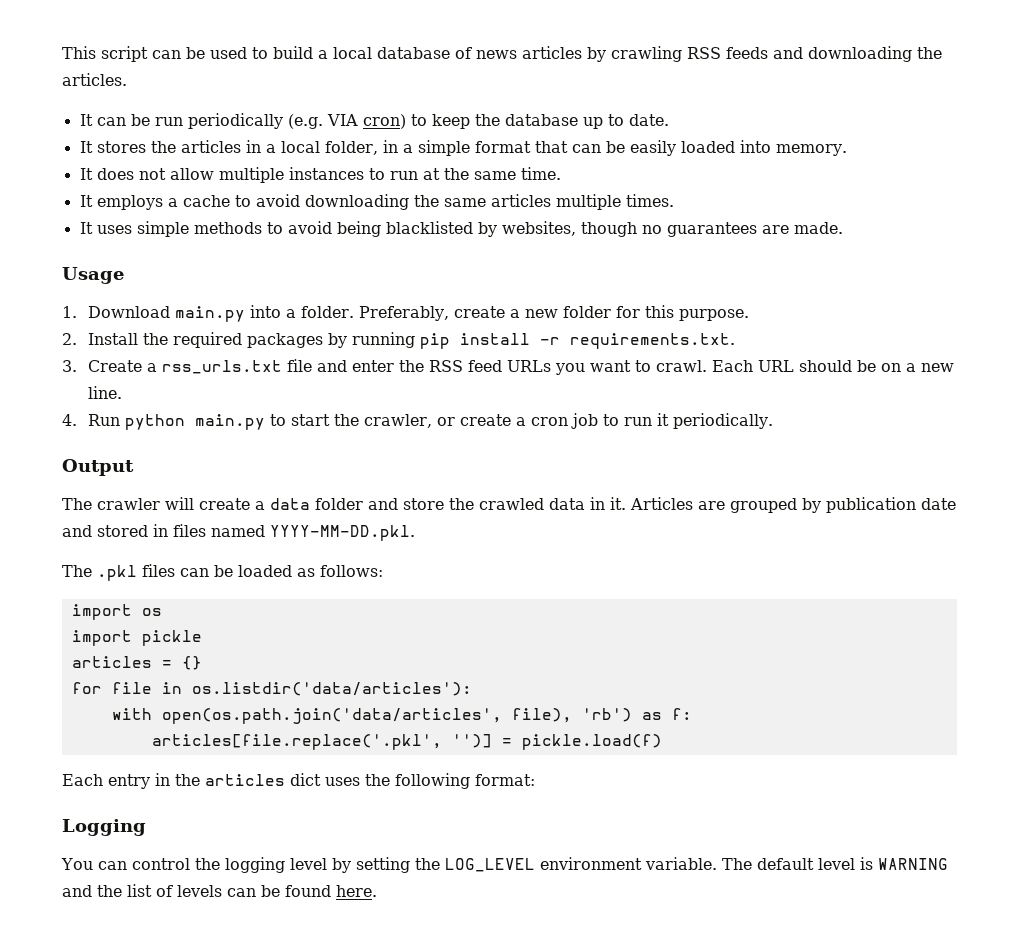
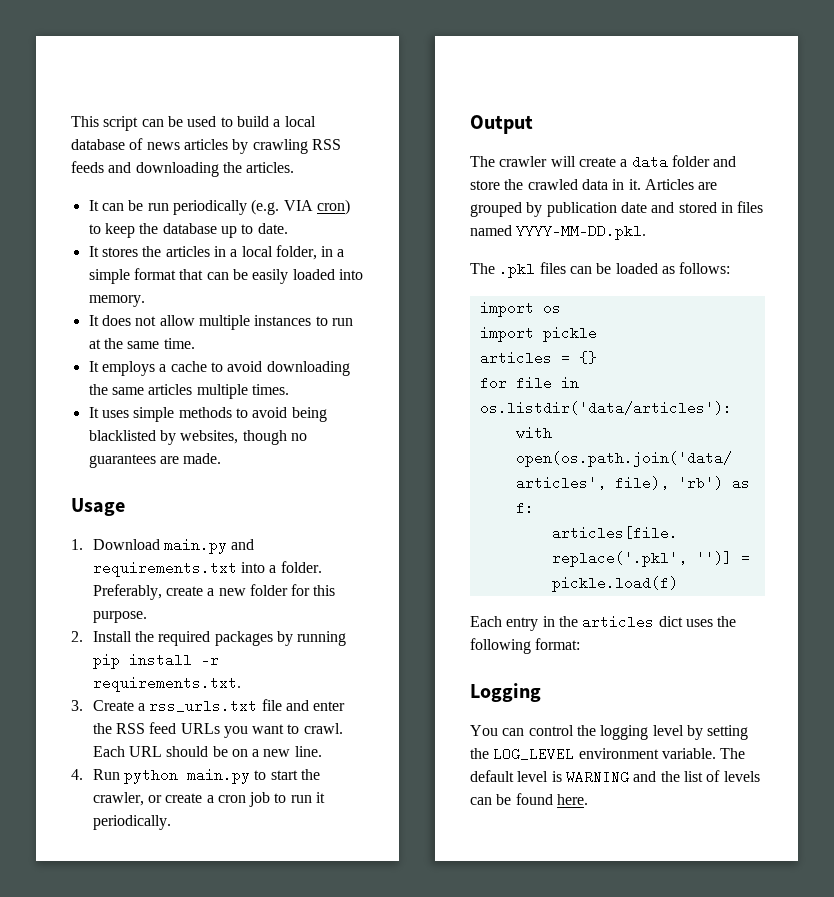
(245, 314) none -> [231,539,255,550] [92,561,237,577] and requirements.txt

